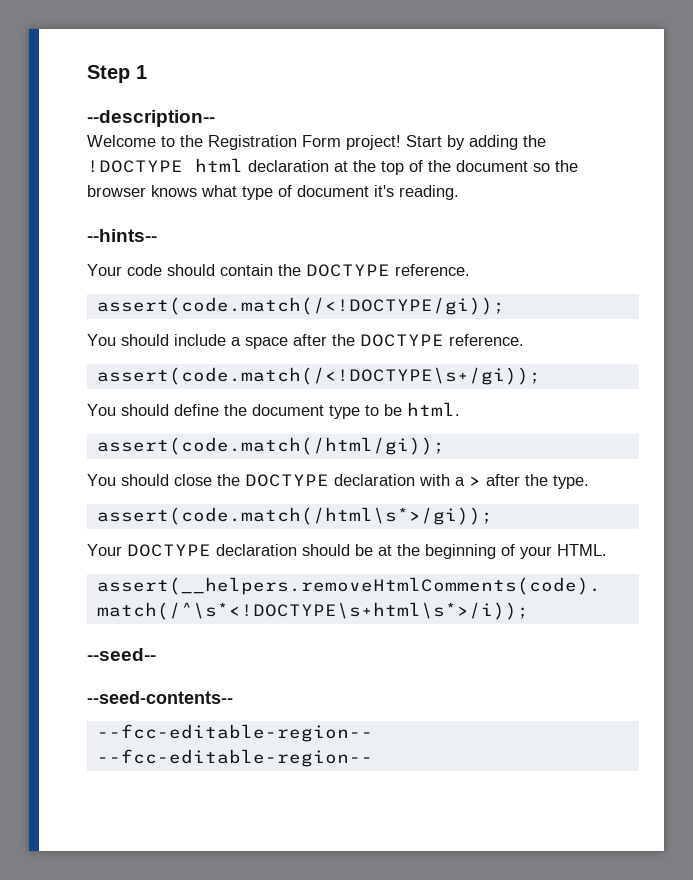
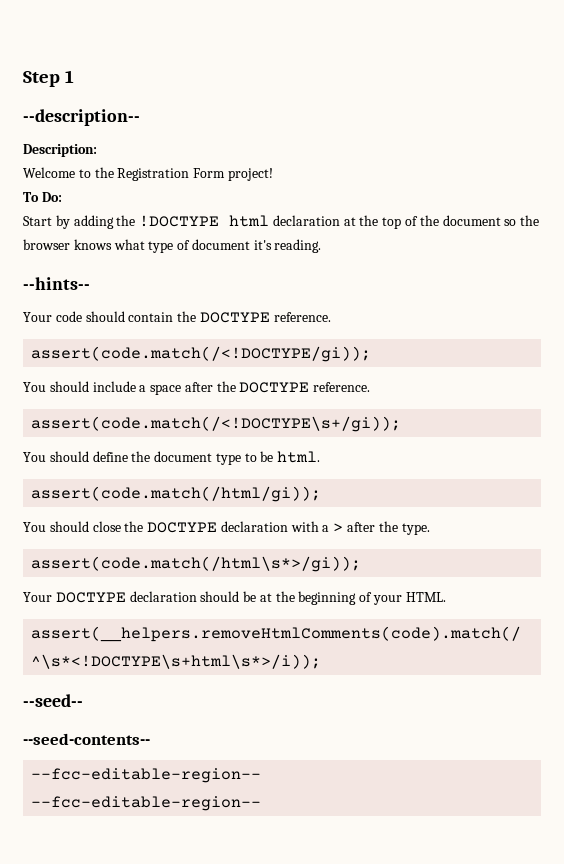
(215, 118) none -> [23,144,97,157] // Description:
(401, 142) none -> [23,192,62,202] // To Do: //

